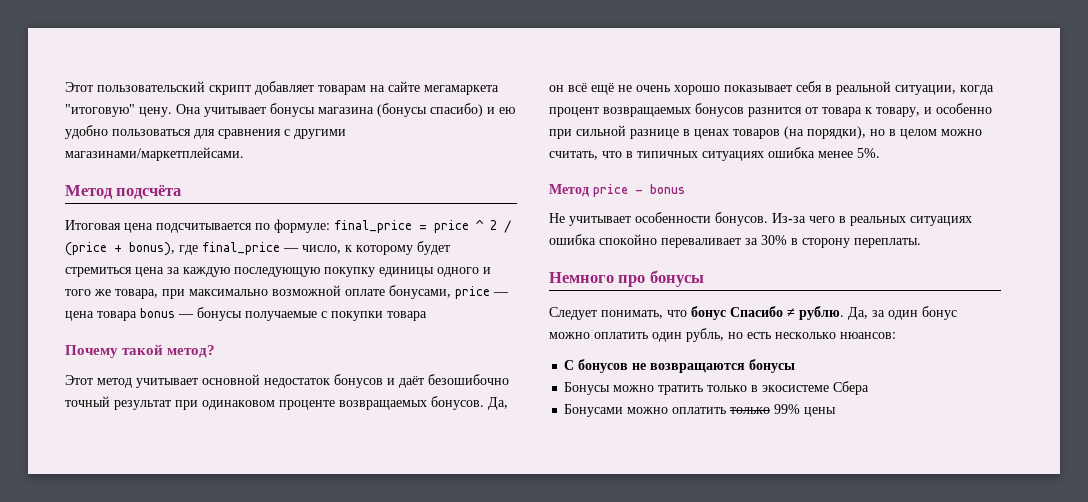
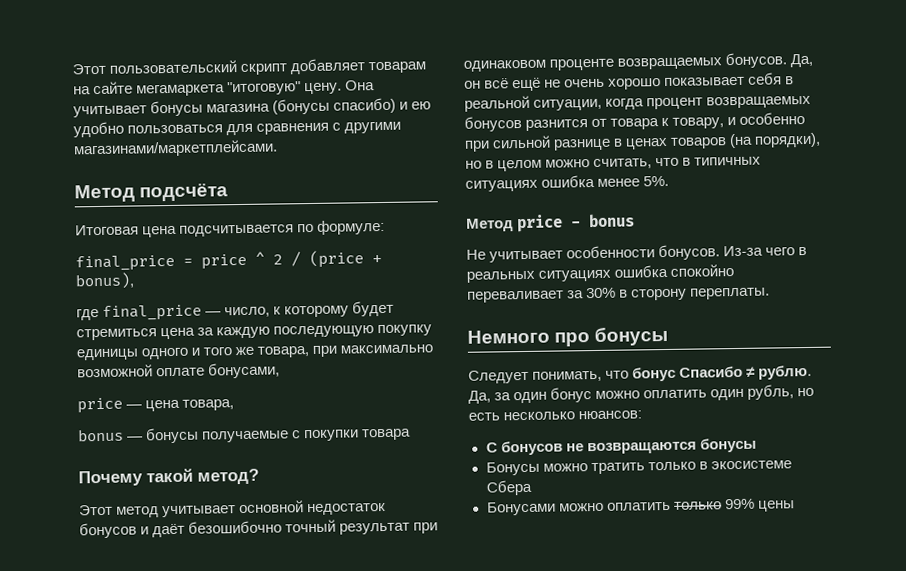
(330, 226) none -> (386, 227) //
(175, 249) none -> (135, 281) //
(451, 292) none -> (281, 370) //
[97,311,137,321] товара -> [182,399,235,411] товара, //

